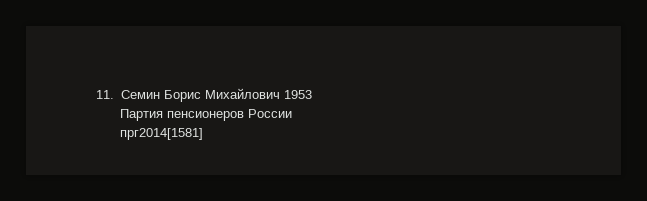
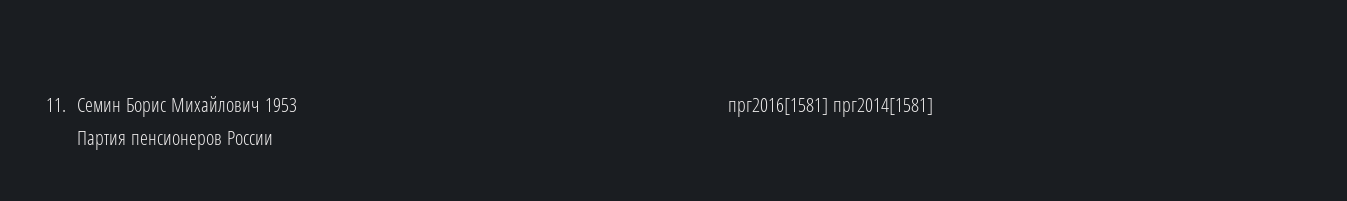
(292, 113) none -> [727,98,828,117] прг2016[1581]

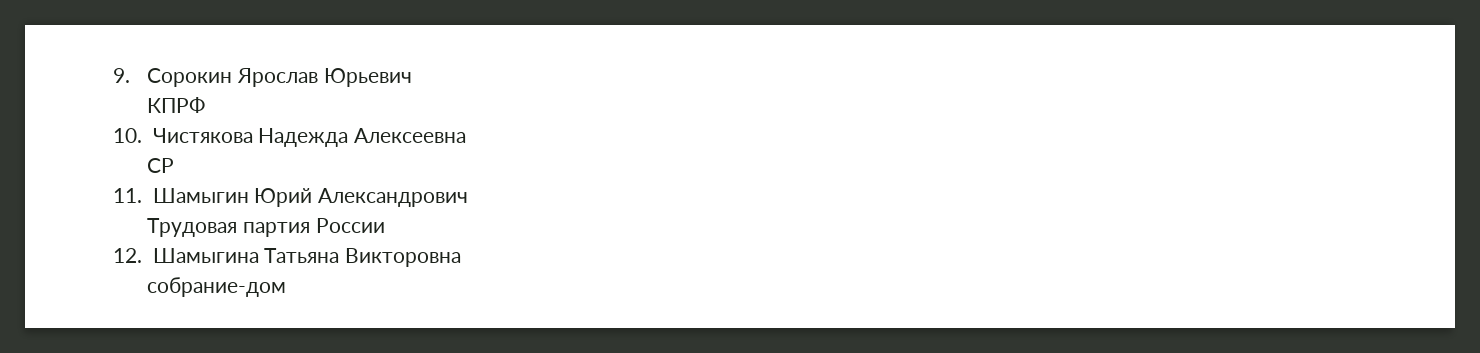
[46,96,297,117] [76,131,274,150] [727,98,934,117] 11. Семин Борис Михайлович 1953 // Партия пенсионеров России // прг2016[1581] прг2014[1581] -> [113,68,412,87] [147,97,206,113] [113,128,466,147] [147,158,175,173] [113,188,468,207] [147,218,385,237] [113,248,461,267] [147,277,287,297] 9. Сорокин Ярослав Юрьевич // КПРФ // 10. Чистякова Надежда Алексеевна // СР // 11. Шамыгин Юрий Александрович // Трудовая партия России // 12. Шамыгина Татьяна Викторовна // собрание-дом

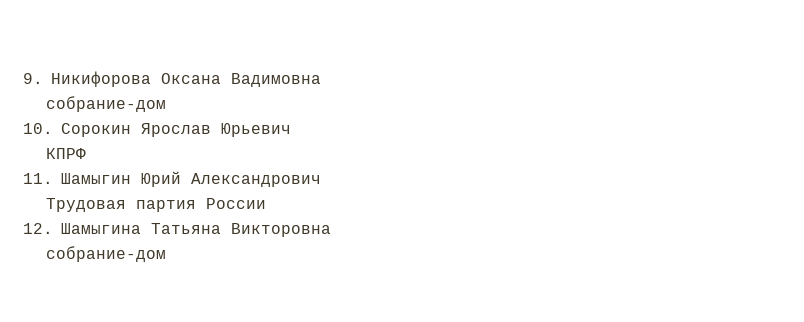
(130, 75) none -> [51,71,321,87] [45,96,166,112] [23,123,53,134] Никифорова Оксана Вадимовна // собрание-дом // 10.
[113,128,466,147] [147,158,175,173] // 10. Чистякова Надежда Алексеевна // СР -> (86, 153) none

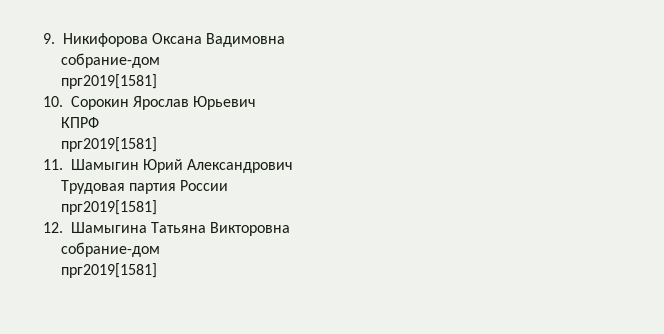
(166, 104) none -> [61,74,158,89] // прг2019[1581]
(86, 153) none -> [61,137,158,152] // прг2019[1581]
(266, 203) none -> [61,200,158,215] // прг2019[1581]
(166, 254) none -> [61,263,158,278] // прг2019[1581]

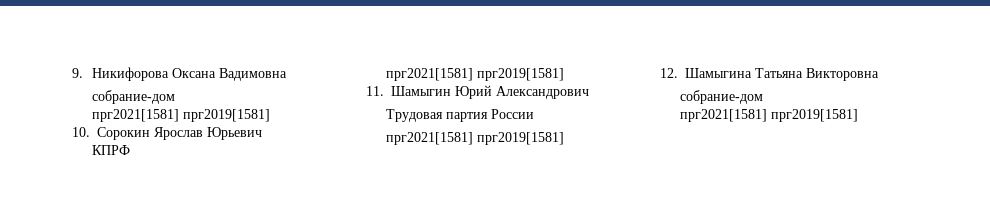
(161, 60) none -> [91,109,179,122] прг2021[1581]
(100, 122) none -> [385,68,473,81] прг2021[1581]
(229, 185) none -> [385,132,473,145] прг2021[1581]
(161, 249) none -> [679,109,767,122] прг2021[1581]

